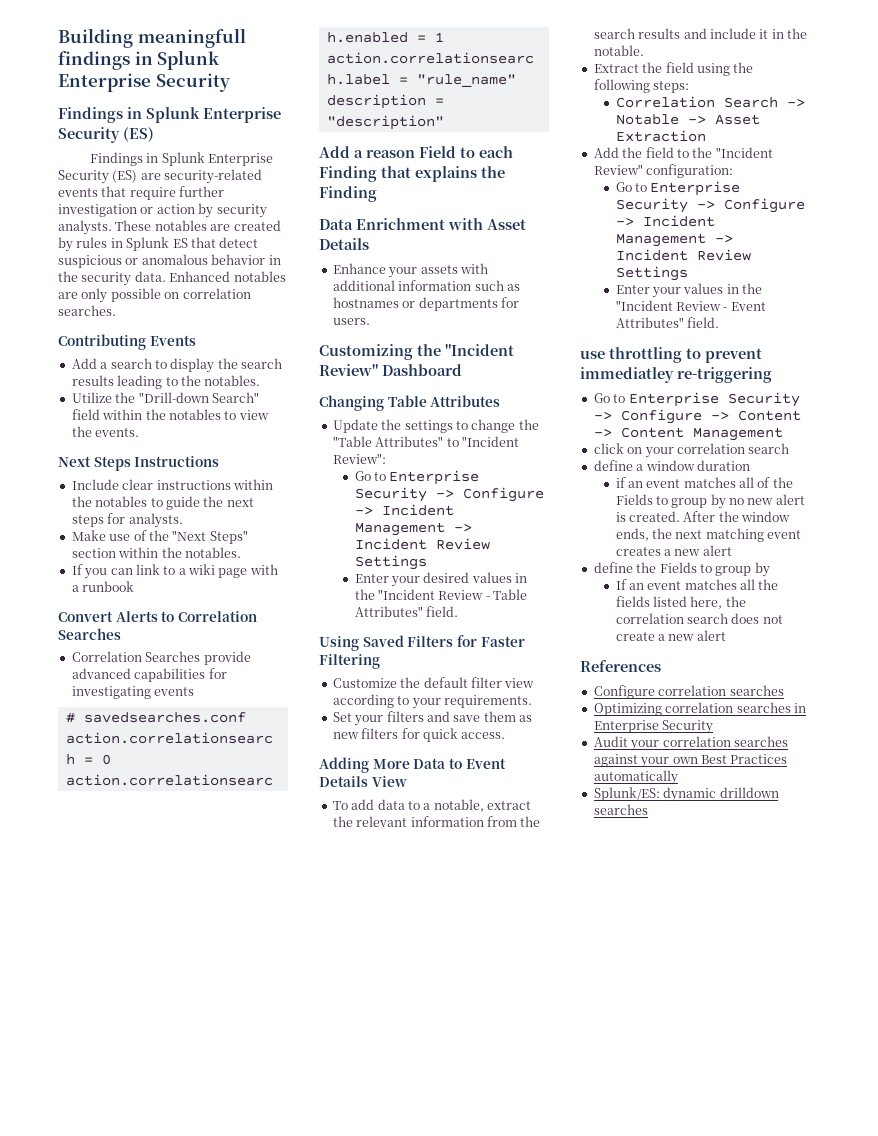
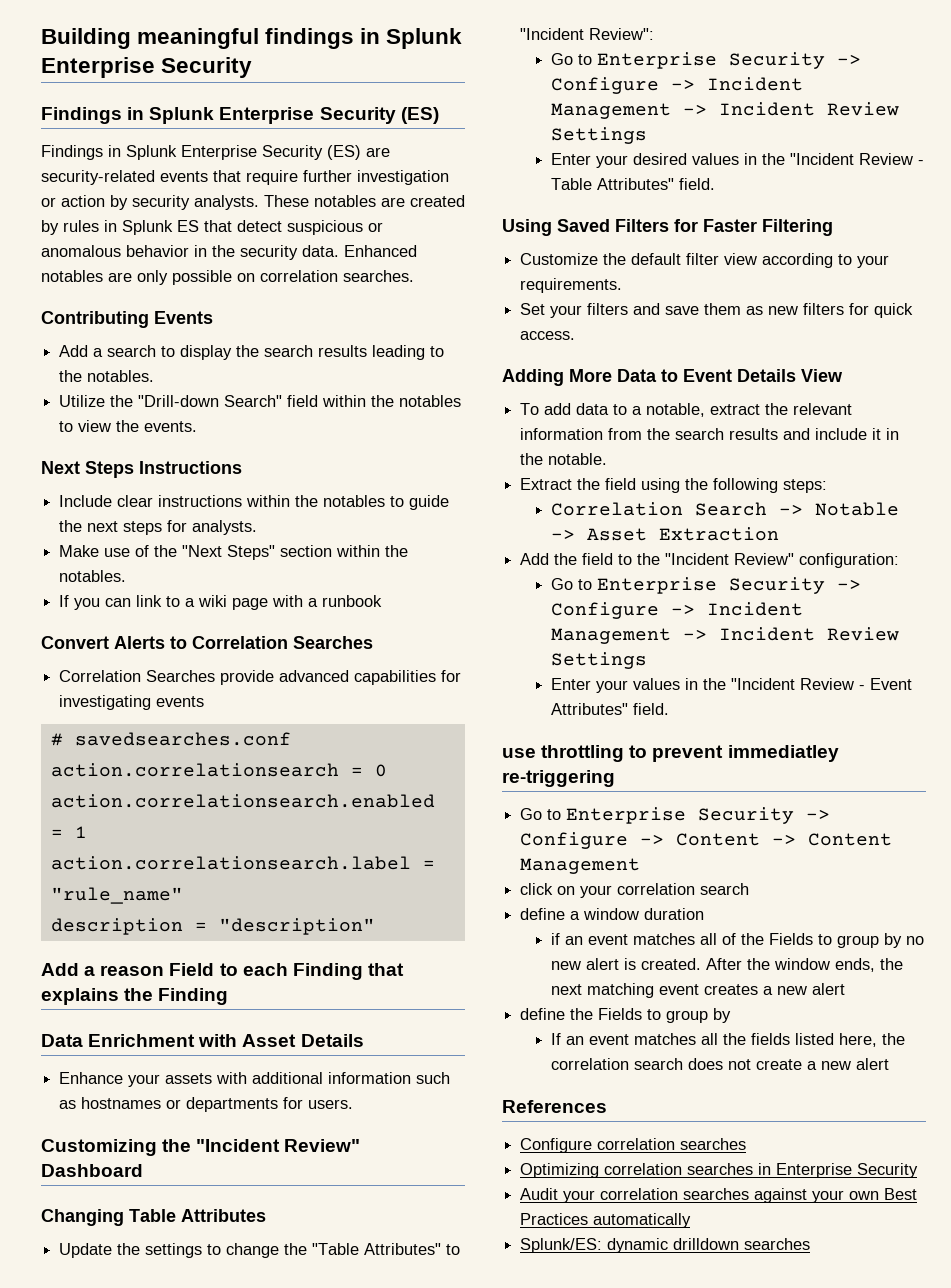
[137,28,246,48] meaningfull -> [137,28,260,49] meaningful

